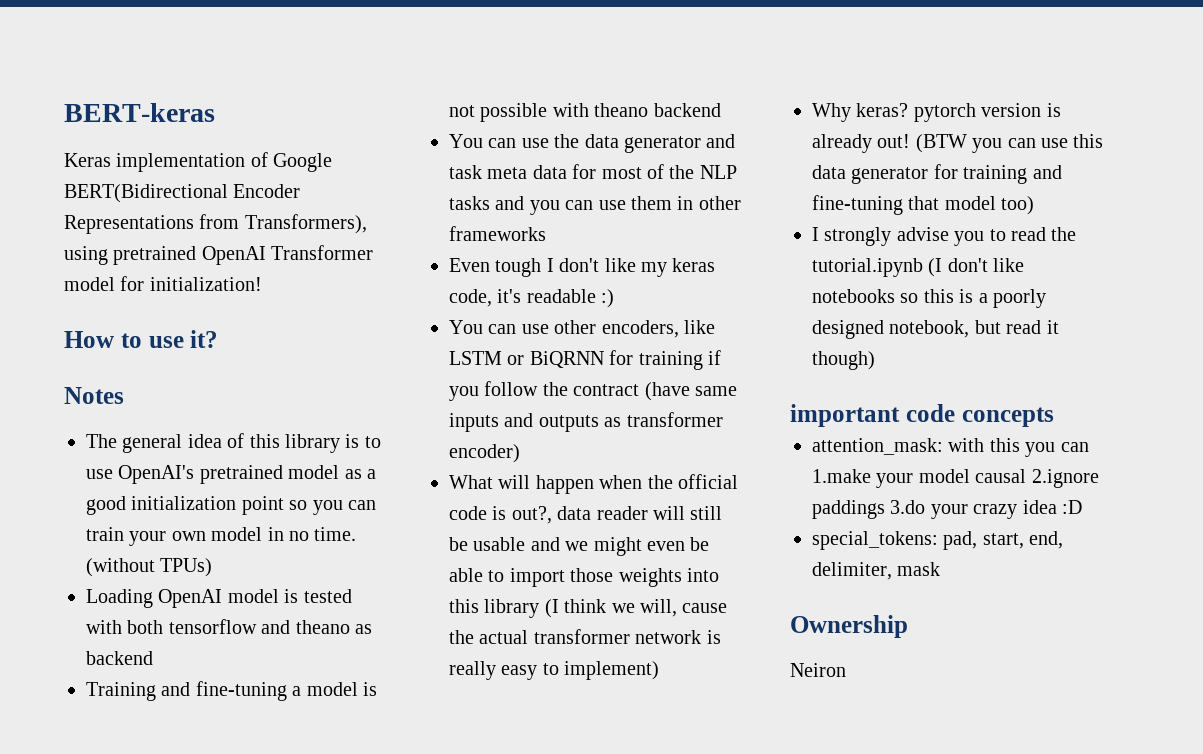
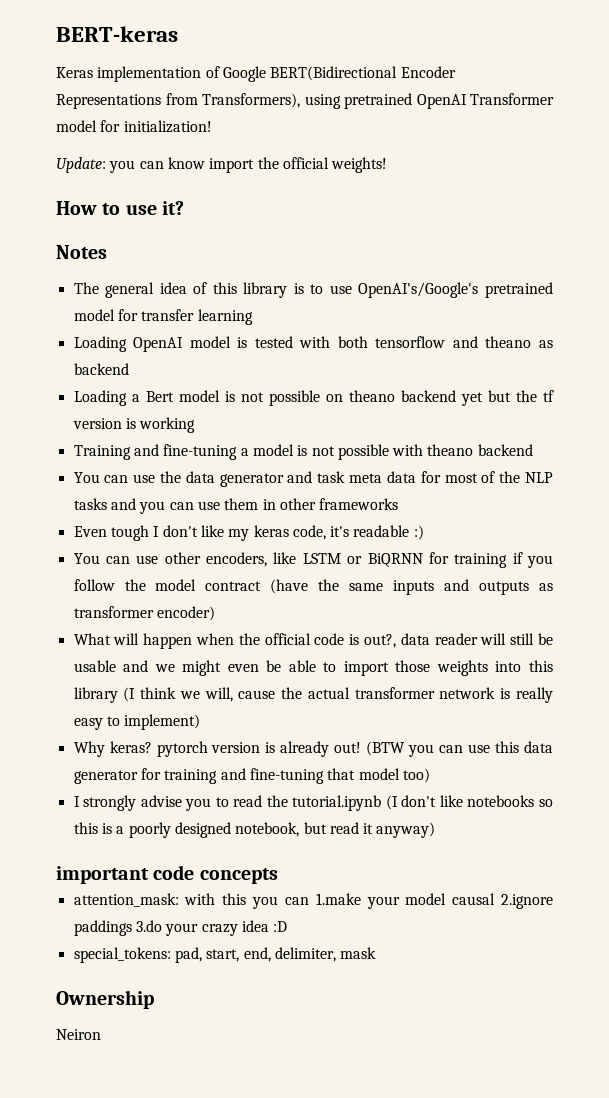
(262, 284) none -> [56,157,388,173] // Update: you can know import the official weights!
[118,465,195,484] OpenAI's -> [358,282,479,298] OpenAI's/Google's
[344,469,376,479] [86,496,376,515] [86,527,357,546] [86,558,213,577] as a good initialization point so you can train your own model in no time. (without TPUs) -> [117,309,253,325] for transfer learning
(153, 658) none -> [73,390,554,406] [72,417,196,433] // Loading a Bert model is not possible on theano backend yet but the tf version is working
(568, 389) none -> [155,579,197,591] model
(690, 391) none -> [318,579,340,591] the
[812,351,875,370] though) -> [376,822,436,838] anyway)

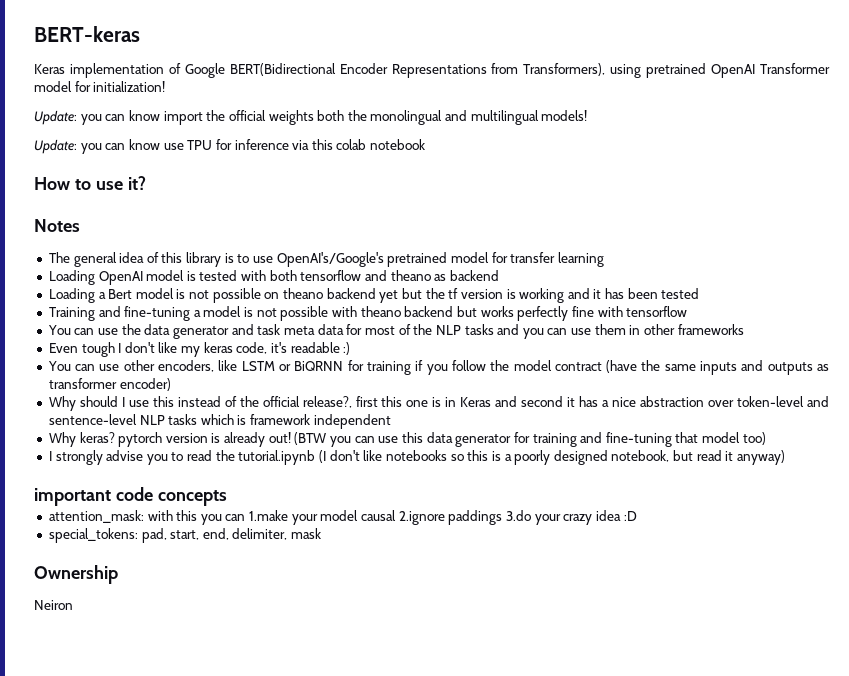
[331,157,388,173] weights! -> [268,110,588,125] [34,139,426,154] weights both the monolingual and multilingual models! // Update: you can know use TPU for inference via this colab notebook
(196, 425) none -> [567,288,700,299] and it has been tested
(533, 450) none -> [456,306,688,321] but works perfectly fine with tensorflow
[73,633,553,649] [73,660,553,676] [73,687,553,703] [73,714,201,730] What will happen when the official code is out?, data reader will still be usable and we might even be able to import those weights into this library (I think we will, cause the actual transformer network is really easy to implement) -> [48,396,830,411] [48,414,391,429] Why should I use this instead of the official release?, first this one is in Keras and second it has a nice abstraction over token-level and sentence-level NLP tasks which is framework independent

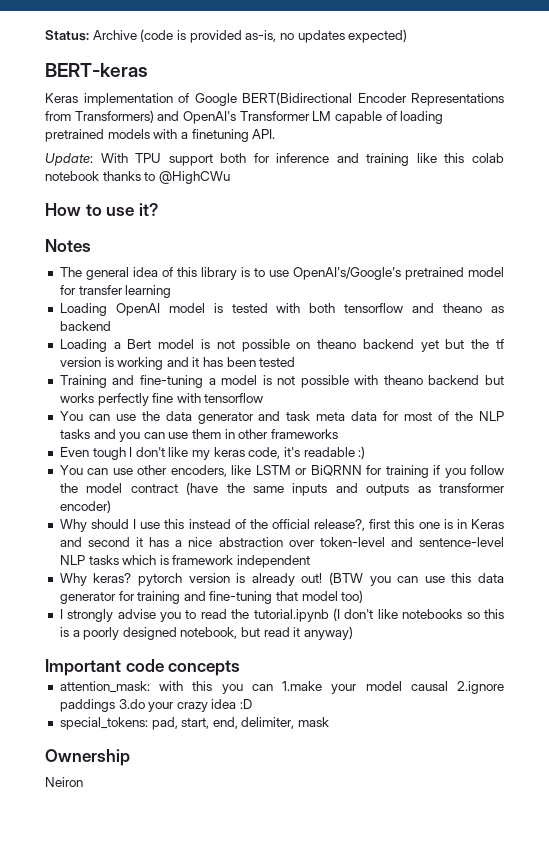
(34, 34) none -> [45,29,408,43] Status: Archive (code is provided as-is, no updates expected) //
[523,63,830,78] [34,81,166,92] [34,110,588,125] [34,139,310,154] Transformers), using pretrained OpenAI Transformer model for initialization! // Update: you can know import the official weights both the monolingual and multilingual models! // Update: you can know use TPU for inference via -> [74,110,444,124] [45,129,276,142] [45,153,437,166] Transformers) and OpenAI's Transformer LM capable of loading pretrained models with a finetuning API. // Update: With TPU support both for inference and training like
(426, 144) none -> [102,171,230,184] thanks to @HighCWu
[34,488,111,506] important -> [45,659,121,676] Important

